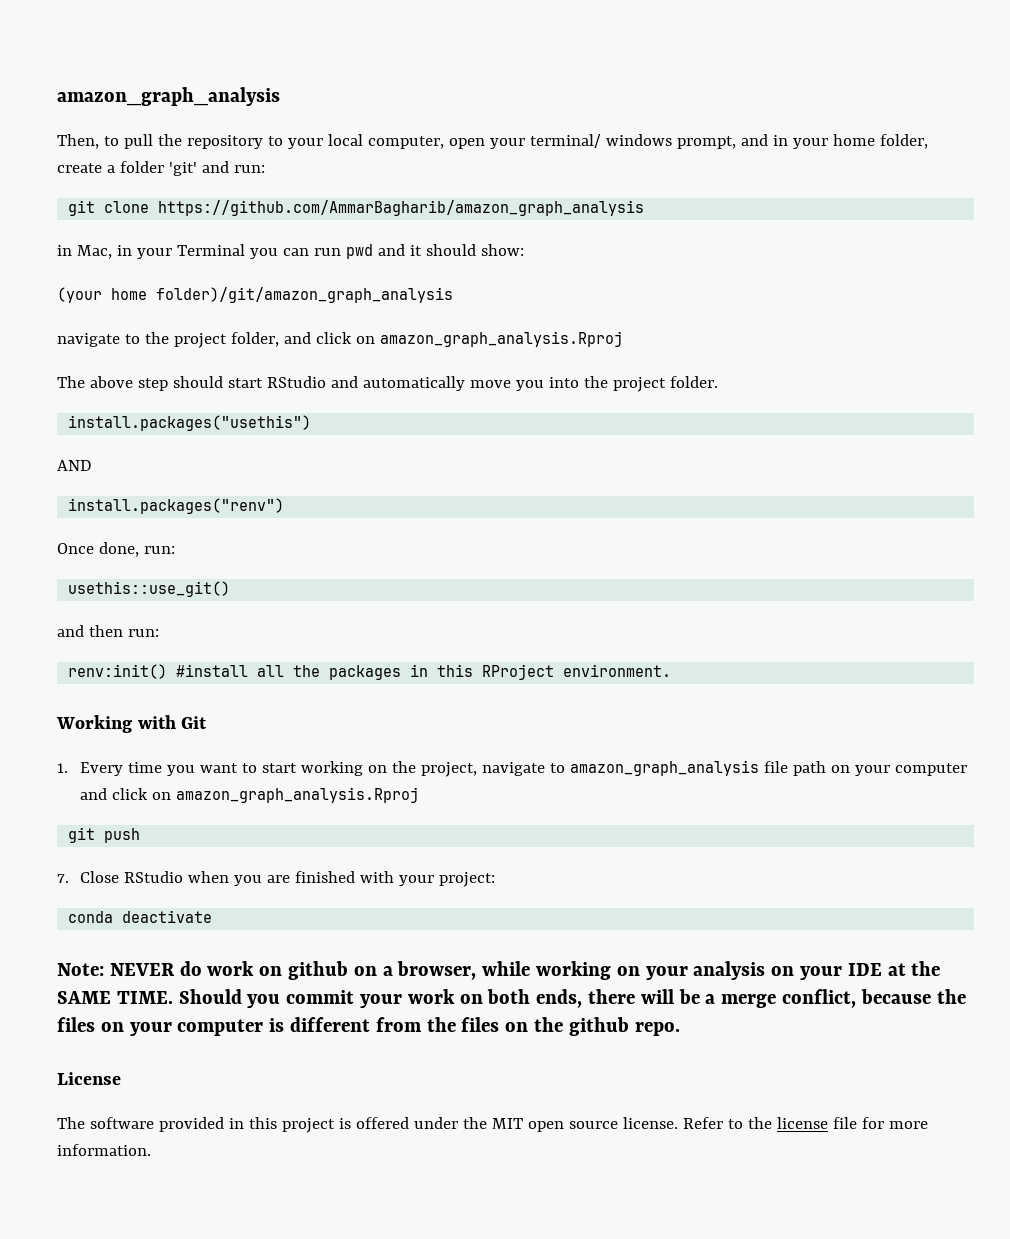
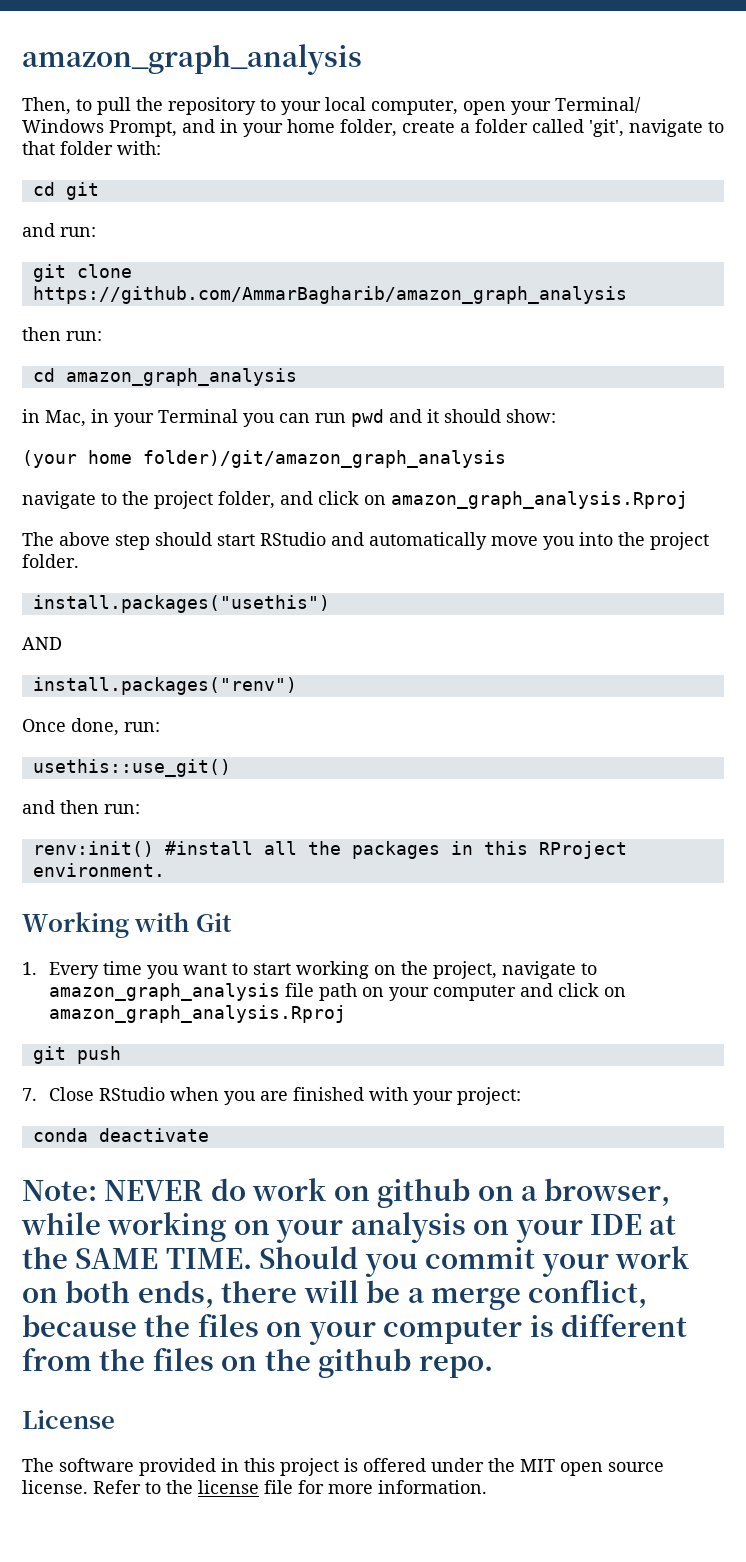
[529,134,736,149] terminal/ windows prompt, -> [555,97,641,113] [22,119,177,137] Terminal/ Windows Prompt,
[168,162,197,176] 'git' -> [532,119,724,137] [22,141,161,155] [32,182,99,200] called 'git', navigate to that folder with: // cd git //
(645, 208) none -> [22,327,102,341] [32,368,297,386] // then run: // cd amazon_graph_analysis

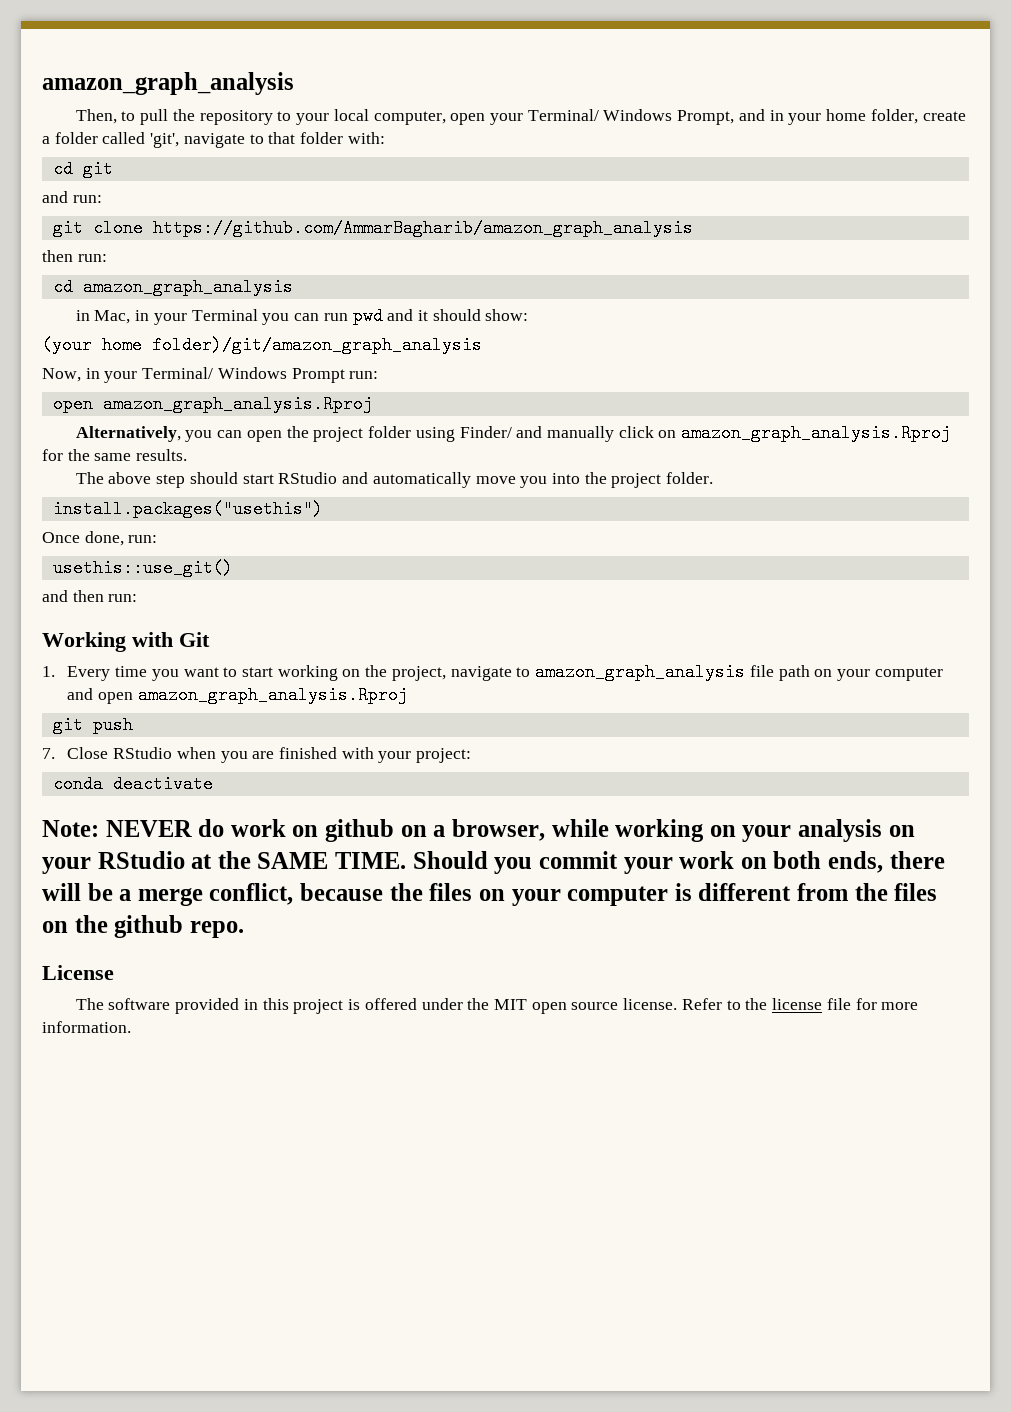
[22,491,688,509] navigate to the project folder, and click on amazon_graph_analysis.Rproj -> [42,367,379,383] [52,395,373,413] [75,424,952,442] [42,449,188,461] Now, in your Terminal/ Windows Prompt run: // open amazon_graph_analysis.Rproj // Alternatively, you can open the project folder using Finder/ and manually click on amazon_graph_analysis.Rproj for the same results.
[22,637,62,650] [32,677,297,695] // AND // install.packages("renv") -> (323, 509) none
[32,841,627,859] [32,863,165,877] // renv:init() #install all the packages in this RProject environment. -> (138, 598) none
[558,983,627,997] click on -> [98,692,134,704] open
[589,1214,642,1235] IDE -> [97,851,185,869] RStudio

